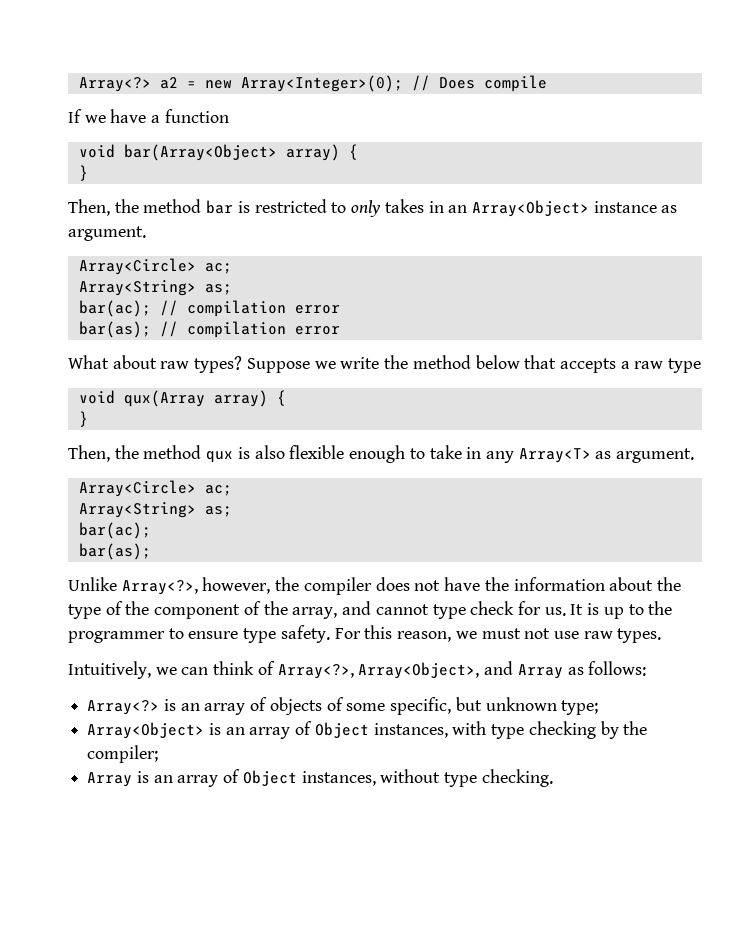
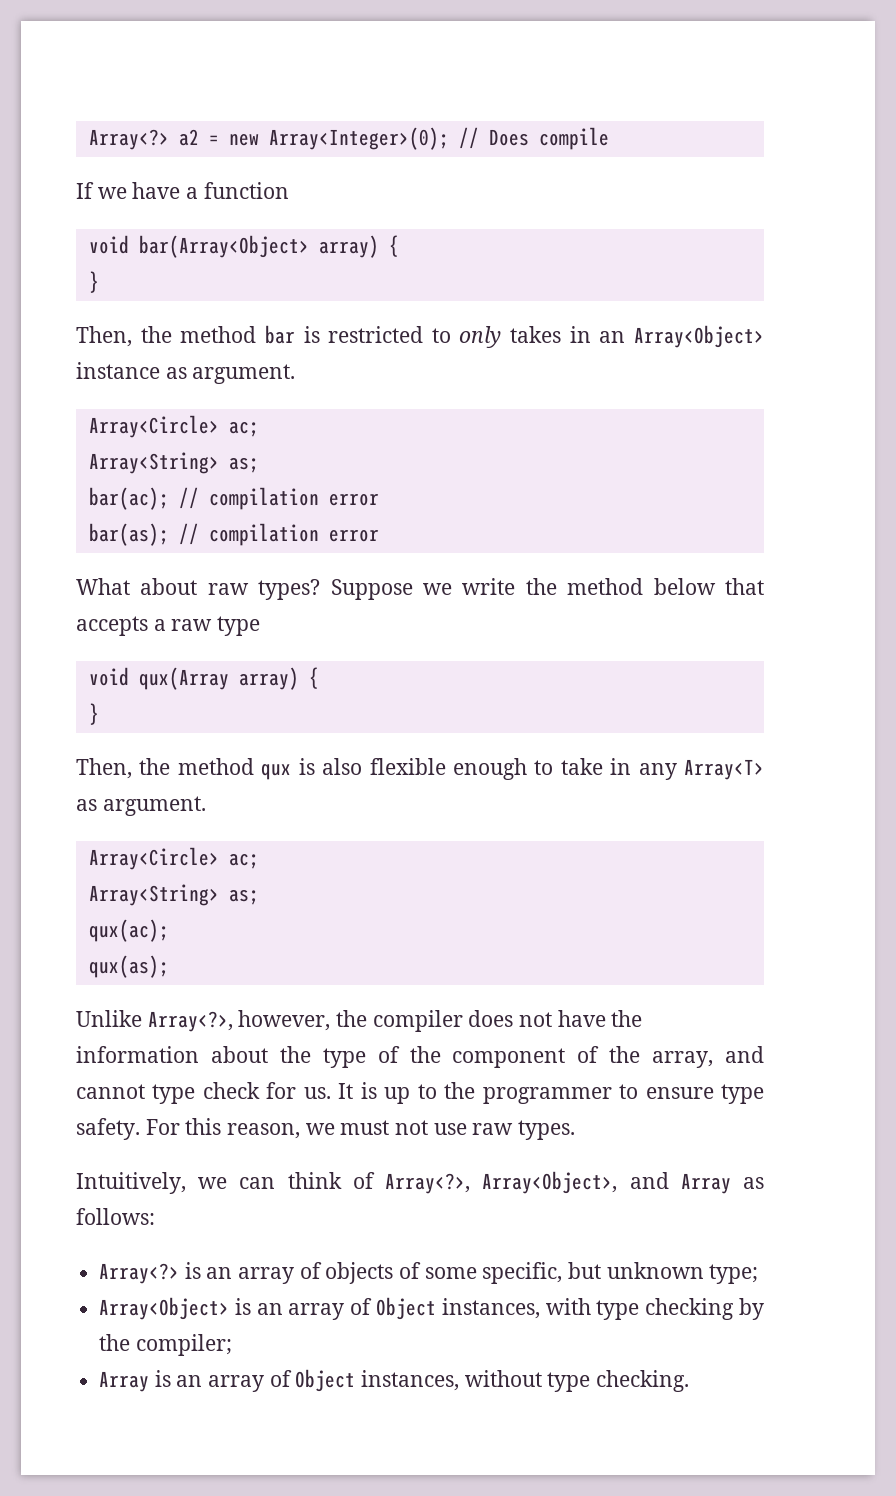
[78,522,151,539] [78,543,151,560] bar(ac); // bar(as); -> [88,919,169,942] [88,955,169,978] qux(ac); // qux(as);

